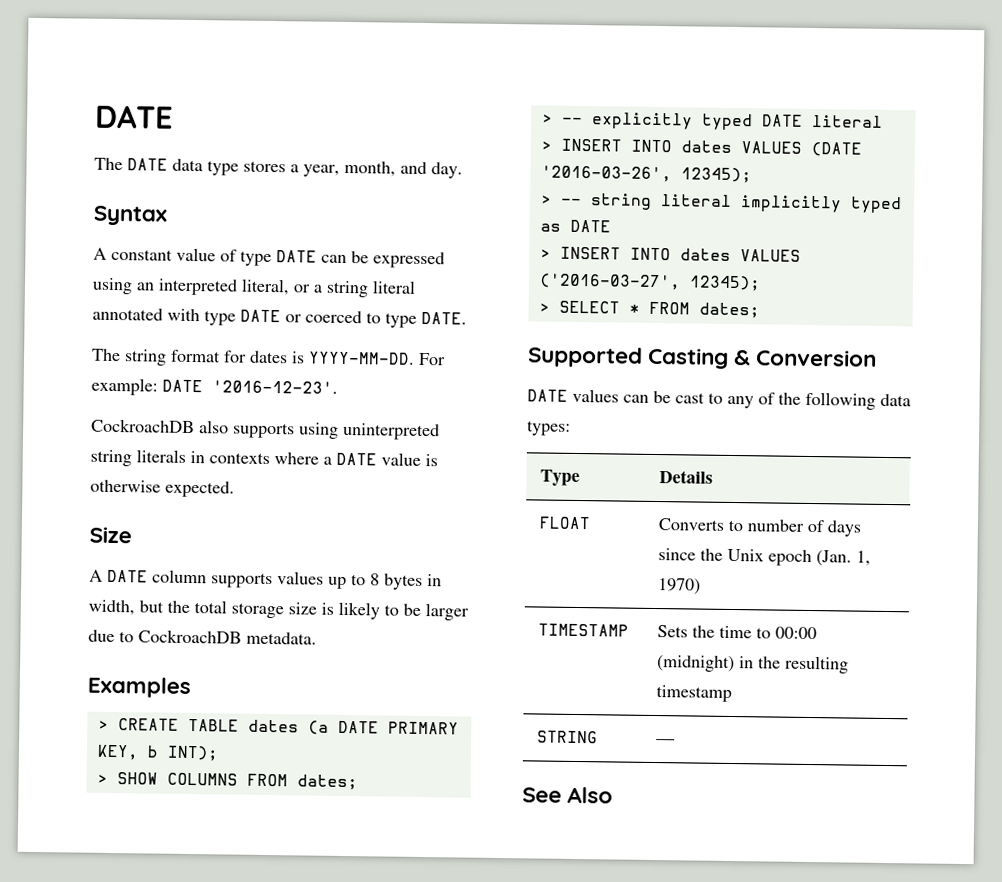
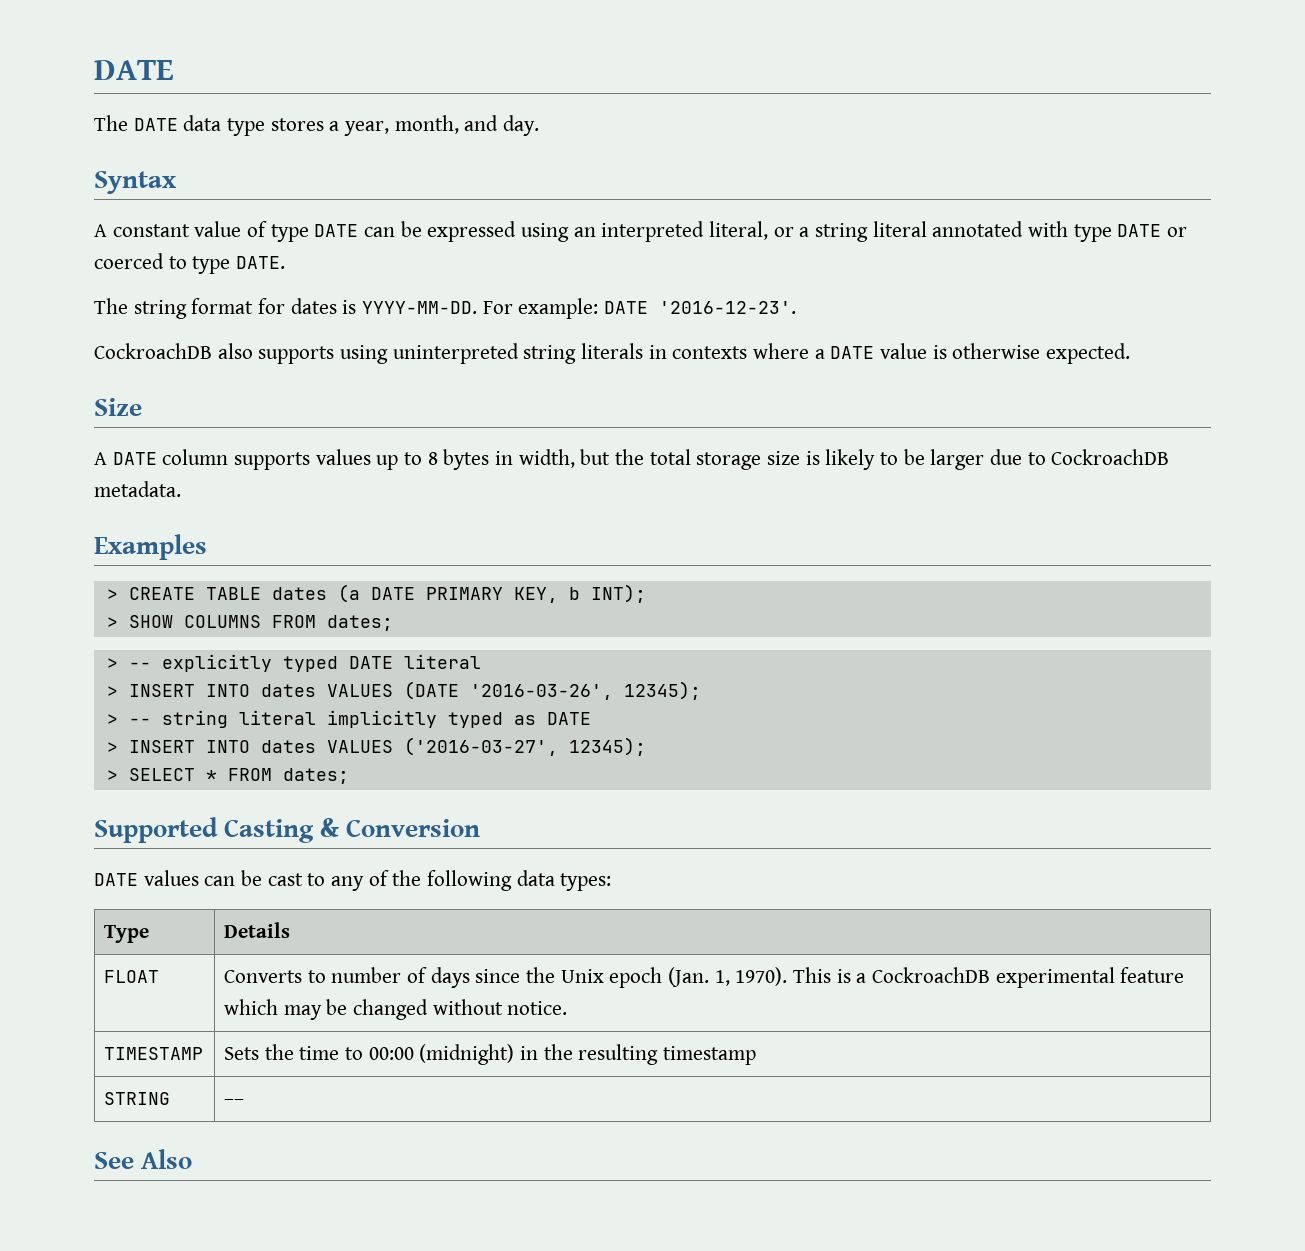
[658,578,702,595] 1970) -> [735,967,1185,988] [224,999,568,1020] 1970). This is a CockroachDB experimental feature which may be changed without notice.

